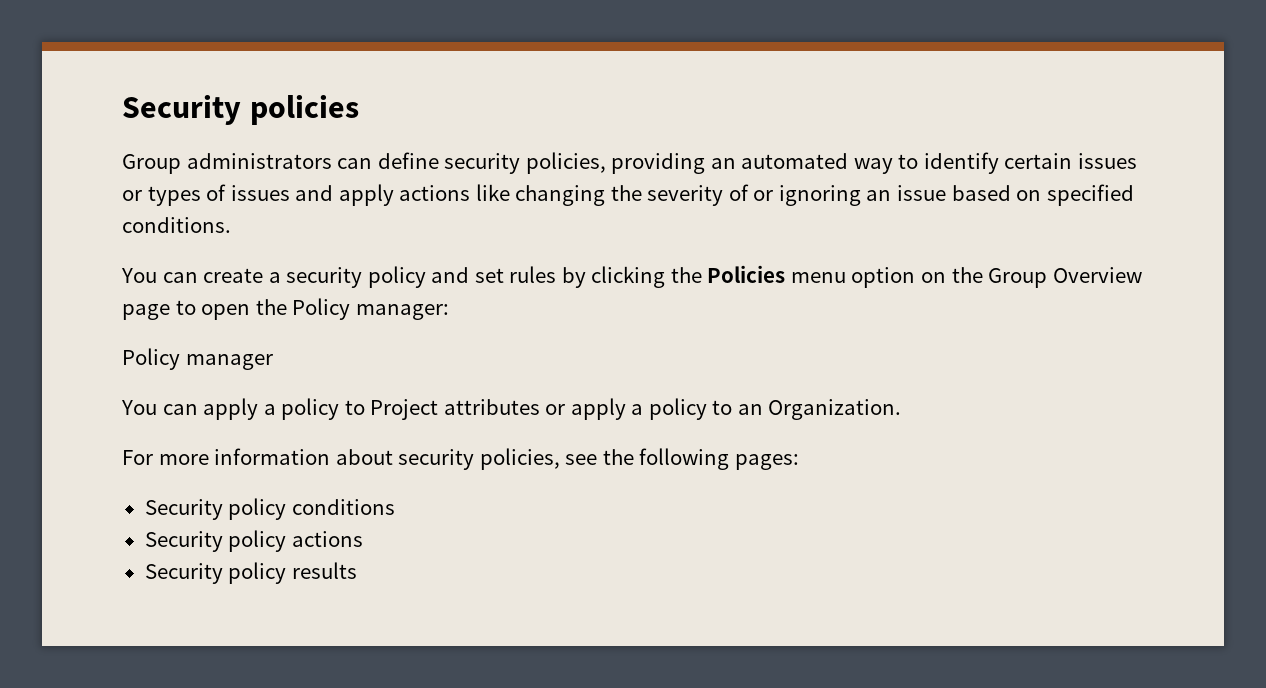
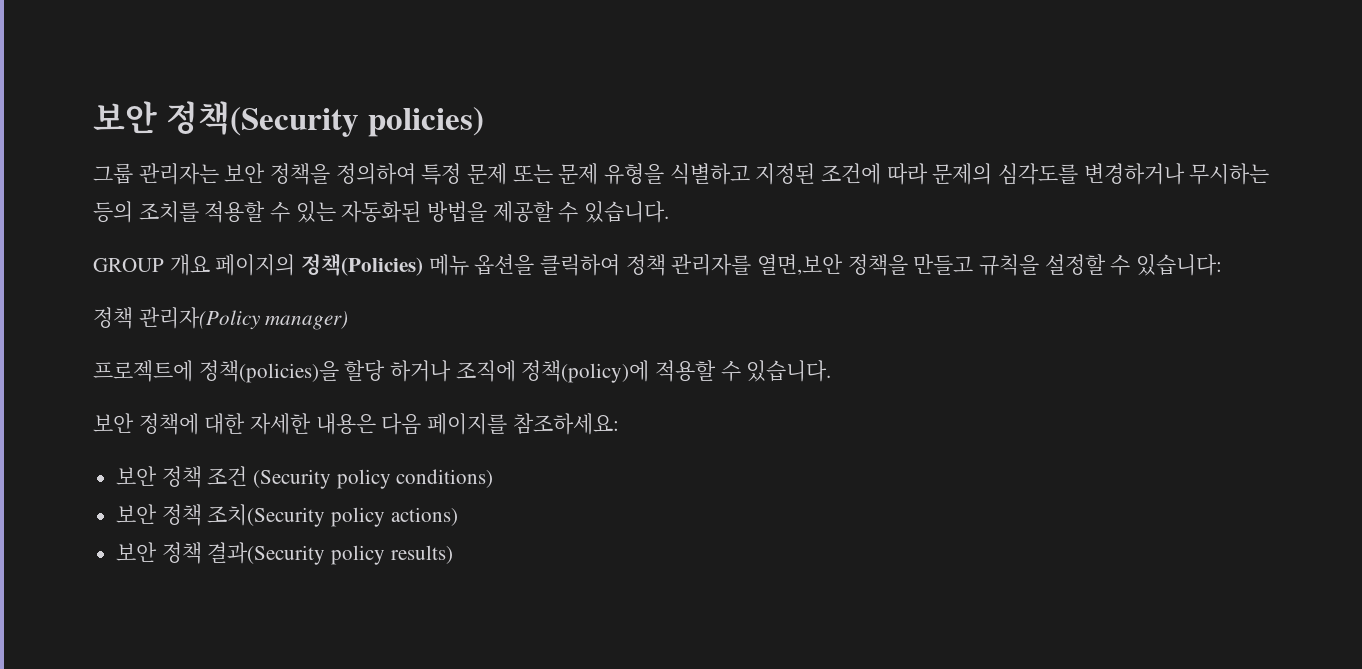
[122,95,359,125] [122,152,1137,174] [122,184,1134,206] [122,217,231,233] [121,265,1142,288] [122,298,449,320] [122,348,273,370] [121,398,902,420] [122,448,799,470] [144,498,395,520] [144,530,363,552] [144,562,357,584] Security policies // Group administrators can define security policies, providing an automated way to identify certain issues or types of issues and apply actions like changing the severity of or ignoring an issue based on specified conditions. // You can create a security policy and set rules by clicking the Policies menu option on the Group Overview page to open the Policy manager: // Policy manager // You can apply a policy to Project attributes or apply a policy to an Organization. // For more information about security policies, see the following pages: // Security policy conditions // Security policy actions // Security policy results -> [93,101,484,137] [93,163,1270,185] [93,201,670,223] [93,254,1223,276] [93,307,349,330] [93,360,832,383] [93,413,619,435] [116,466,494,489] [116,504,458,527] [116,542,453,565] 보안 정책(Security policies) // 그룹 관리자는 보안 정책을 정의하여 특정 문제 또는 문제 유형을 식별하고 지정된 조건에 따라 문제의 심각도를 변경하거나 무시하는 등의 조치를 적용할 수 있는 자동화된 방법을 제공할 수 있습니다. // GROUP 개요 페이지의 정책(Policies) 메뉴 옵션을 클릭하여 정책 관리자를 열면,보안 정책을 만들고 규칙을 설정할 수 있습니다: // 정책 관리자(Policy manager) // 프로젝트에 정책(policies)을 할당 하거나 조직에 정책(policy)에 적용할 수 있습니다. // 보안 정책에 대한 자세한 내용은 다음 페이지를 참조하세요: // 보안 정책 조건 (Security policy conditions) // 보안 정책 조치(Security policy actions) // 보안 정책 결과(Security policy results)

